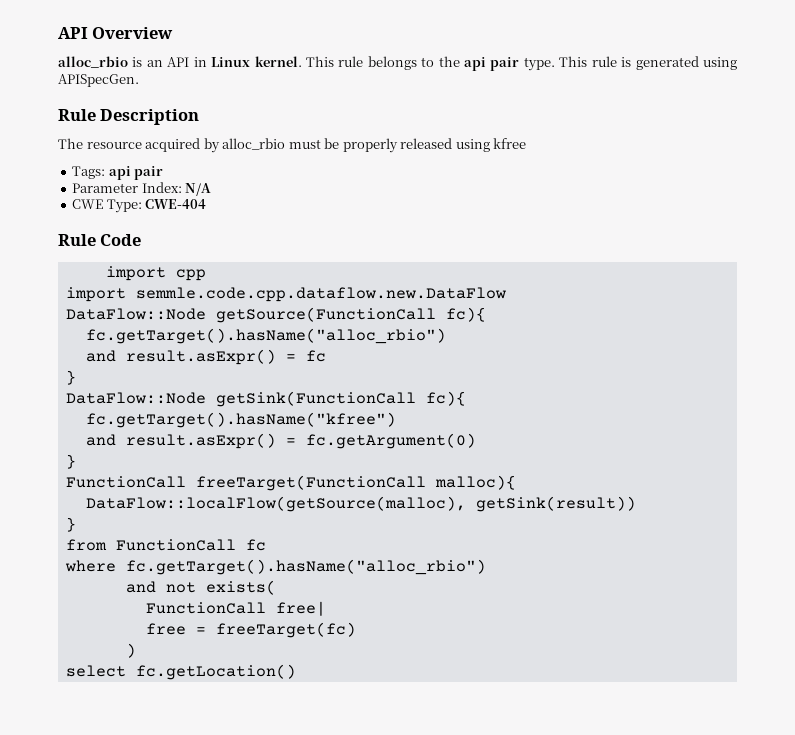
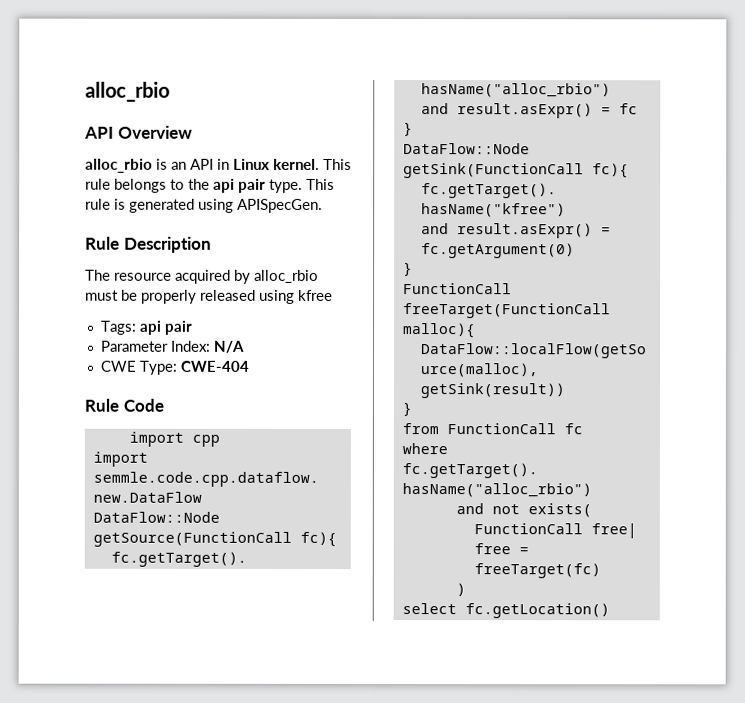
(58, 33) none -> [85,81,170,102] alloc_rbio //

